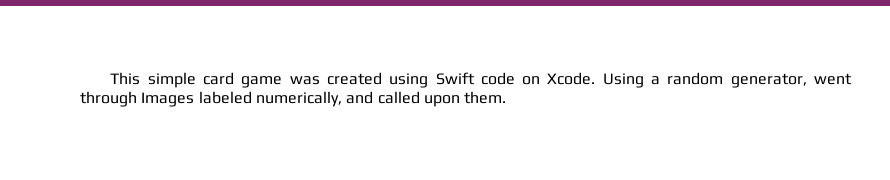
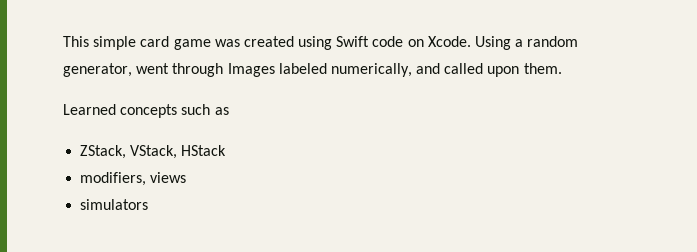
(507, 97) none -> [63,104,229,118] [80,145,227,159] [80,172,187,186] [80,199,149,210] // Learned concepts such as // ZStack, VStack, HStack // modifiers, views // simulators

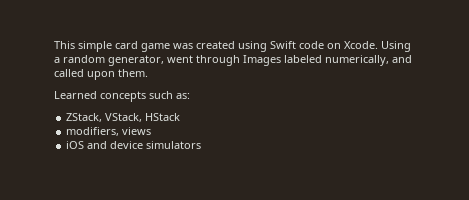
[214,107,229,115] as -> [176,93,190,99] as:
(187, 177) none -> [66,141,144,149] iOS and device

